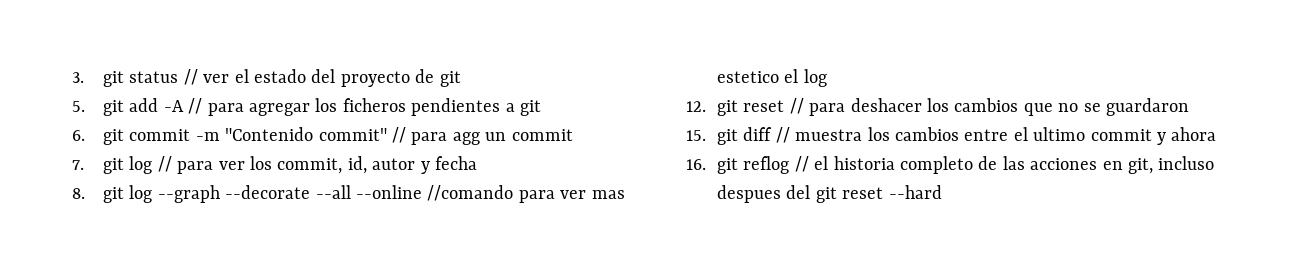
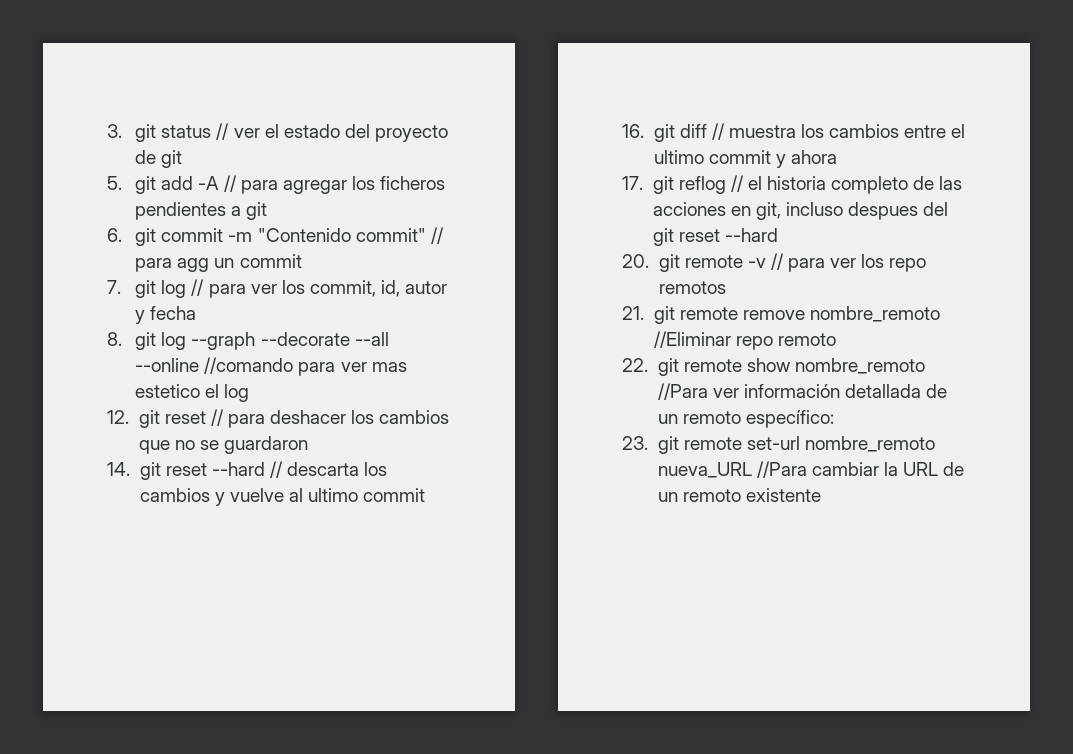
[686,130,706,141] 15. -> [107,461,388,480] [139,488,426,506] [622,124,644,138] 14. git reset --hard // descarta los cambios y vuelve al ultimo commit // 16.
[686,159,706,170] 16. -> [622,176,643,190] 17.
(942, 192) none -> [622,253,927,272] [658,281,726,294] [622,306,940,324] [653,331,836,350] [622,358,925,376] [657,383,948,400] [657,410,834,428] [622,436,935,454] [657,461,965,478] [657,488,821,502] // 20. git remote -v // para ver los repo remotos // 21. git remote remove nombre_remoto //Eliminar repo remoto // 22. git remote show nombre_remoto //Para ver información detallada de un remoto específico: // 23. git remote set-url nombre_remoto nueva_URL //Para cambiar la URL de un remoto existente

